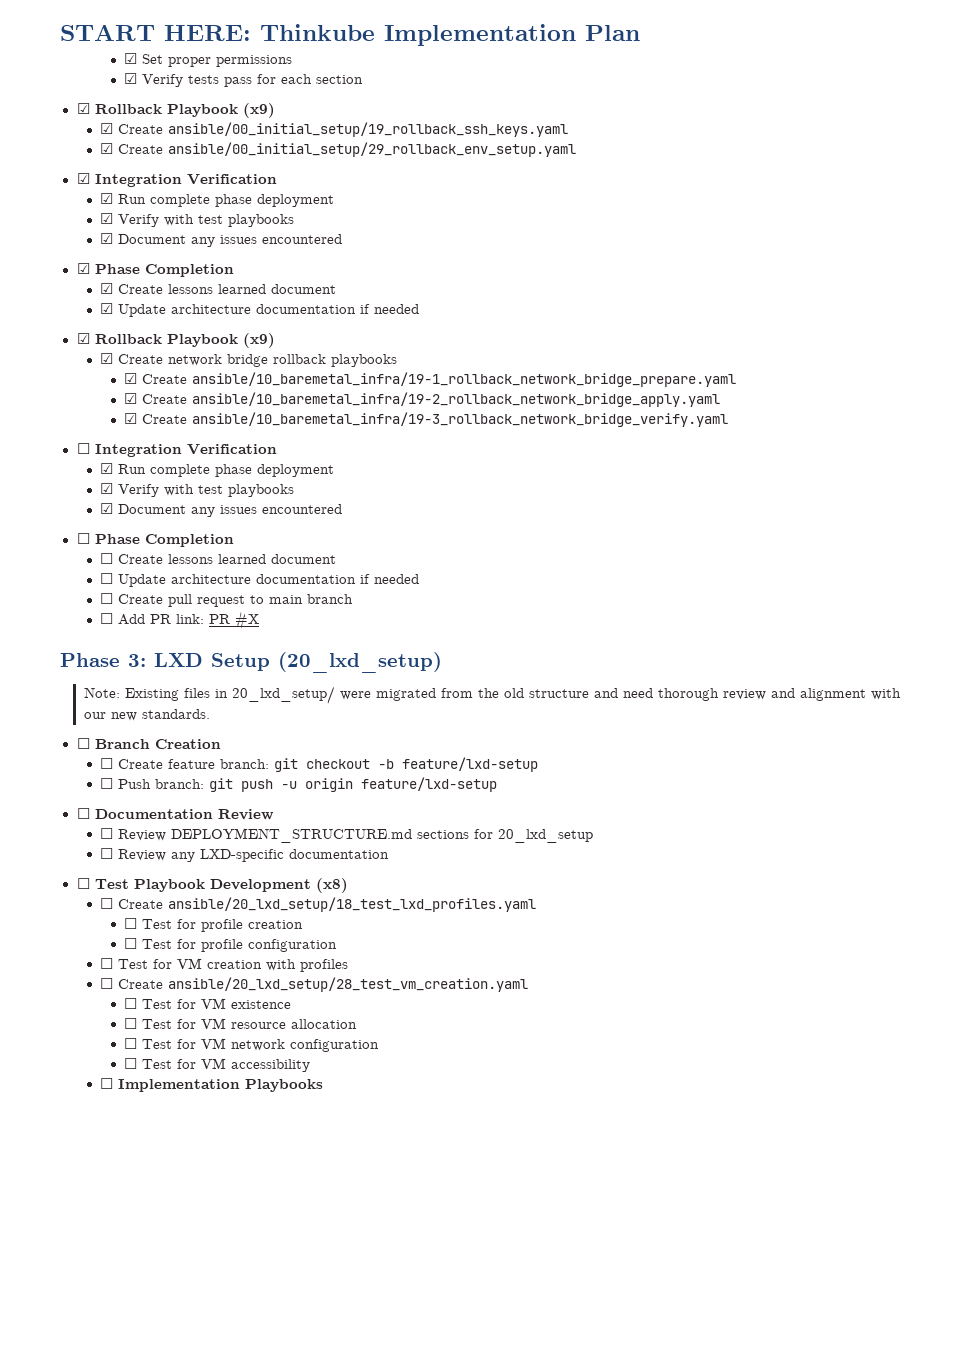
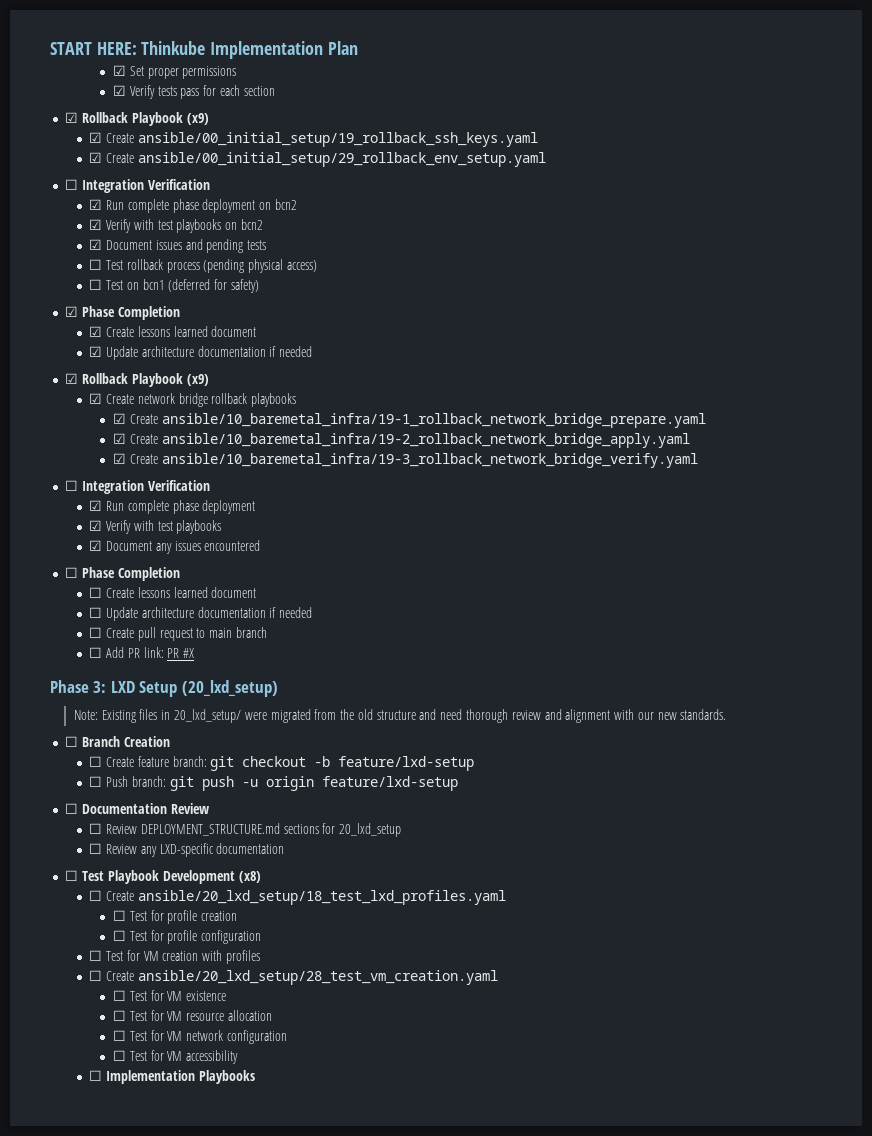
[76,173,277,187] [100,193,335,207] [100,213,295,227] [100,233,343,247] ☑ Integration Verification // ☑ Run complete phase deployment // ☑ Verify with test playbooks // ☑ Document any issues encountered -> [65,179,210,193] [89,199,297,213] [89,219,263,233] [89,239,267,253] [89,259,317,273] [89,279,259,293] ☐ Integration Verification // ☑ Run complete phase deployment on bcn2 // ☑ Verify with test playbooks on bcn2 // ☑ Document issues and pending tests // ☐ Test rollback process (pending physical access) // ☐ Test on bcn1 (deferred for safety)

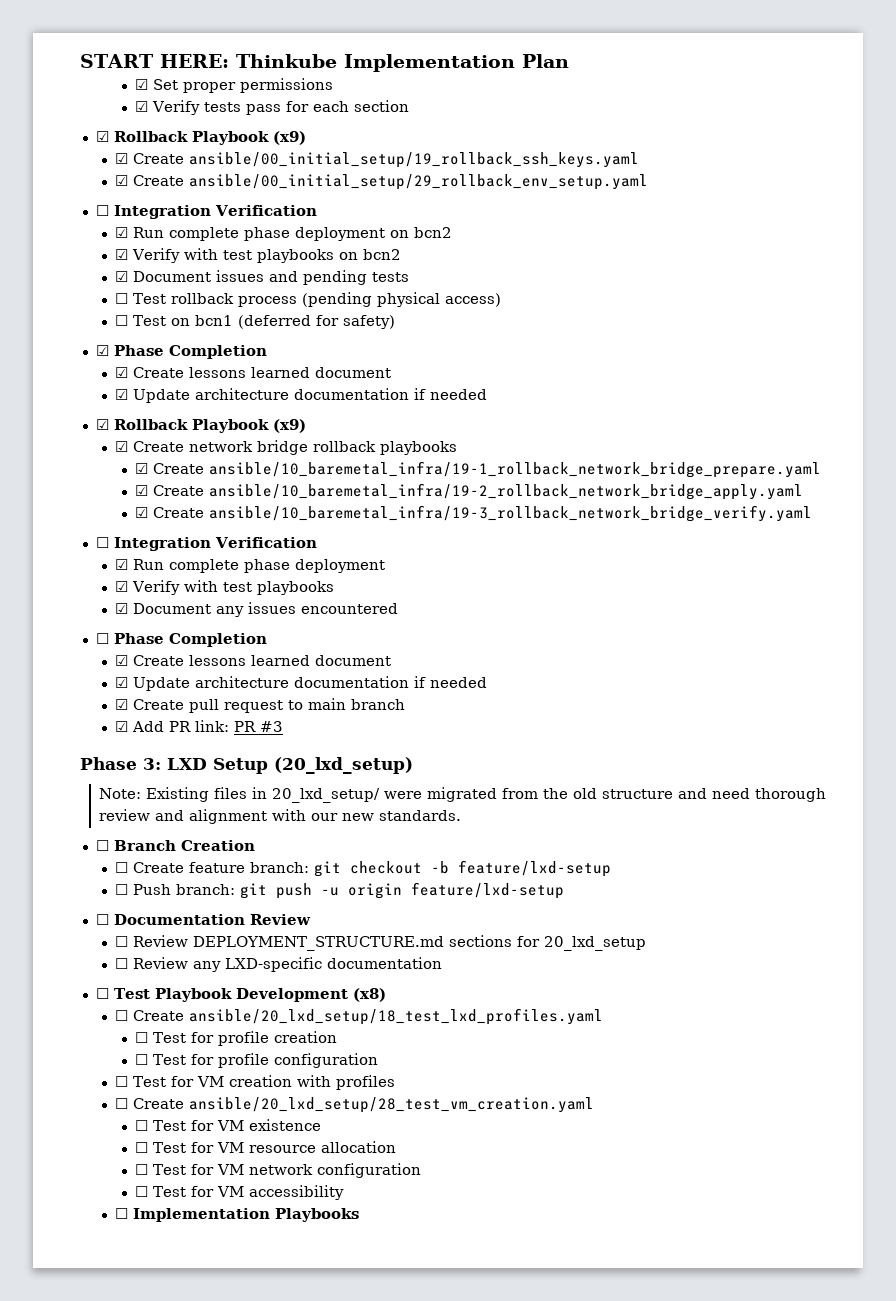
[89,587,257,598] [89,607,313,621] [89,627,103,638] ☐ Create lessons learned document // ☐ Update architecture documentation if needed // ☐ -> [115,655,392,666] [115,676,488,691] [115,699,129,710] ☑ Create lessons learned document // ☑ Update architecture documentation if needed // ☑
[89,647,103,658] ☐ -> [115,721,129,732] ☑
[183,648,195,658] #X -> [260,721,284,732] #3

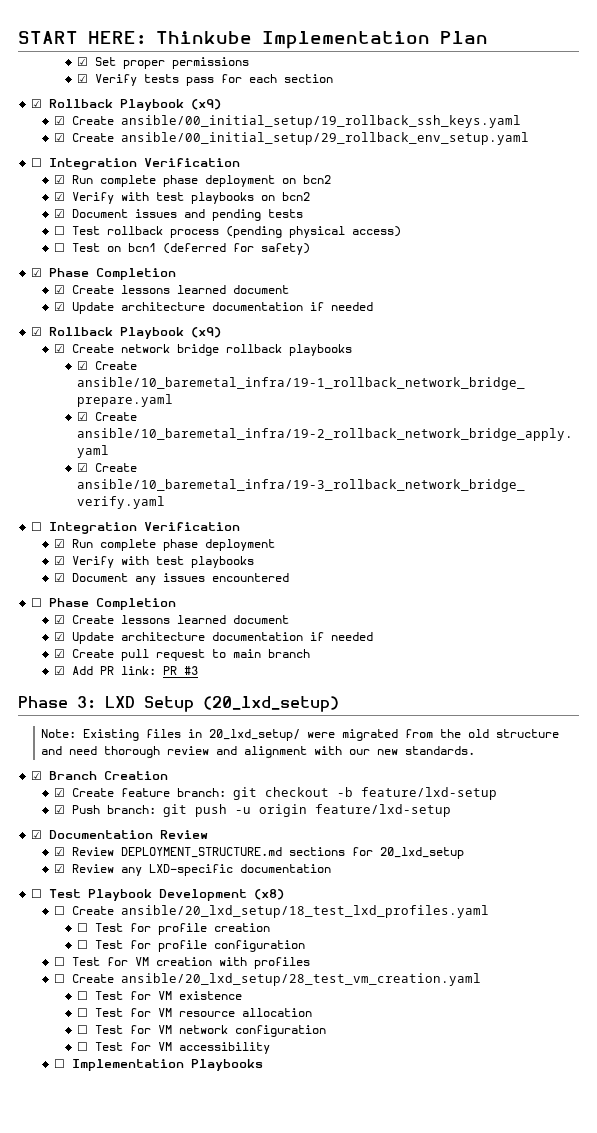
[95,840,109,851] ☐ -> [31,771,43,780] ☑
[115,862,129,873] ☐ -> [54,788,66,797] ☑
[115,884,129,895] ☐ -> [54,805,66,814] ☑
[95,914,109,925] ☐ -> [31,830,43,839] ☑
[115,936,129,947] ☐ -> [54,847,66,856] ☑
[115,958,129,969] ☐ -> [54,864,66,873] ☑

